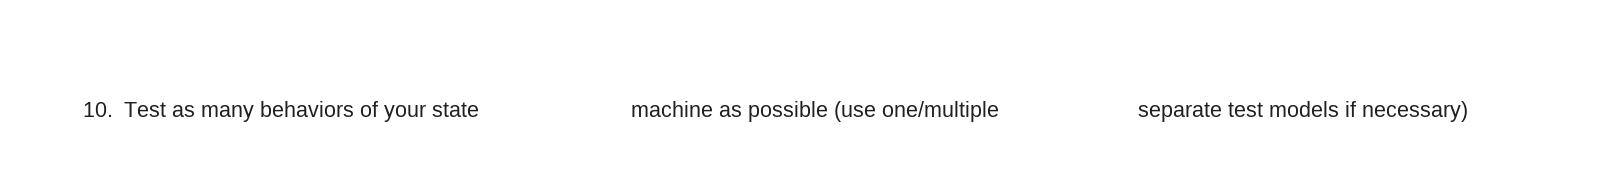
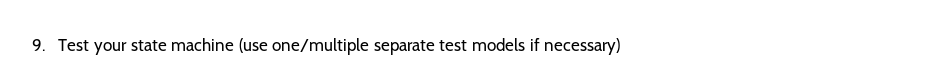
[83,101,378,122] 10. Test as many behaviors of -> [32,39,90,51] 9. Test
[718,101,828,122] as possible -> (235, 44) none

